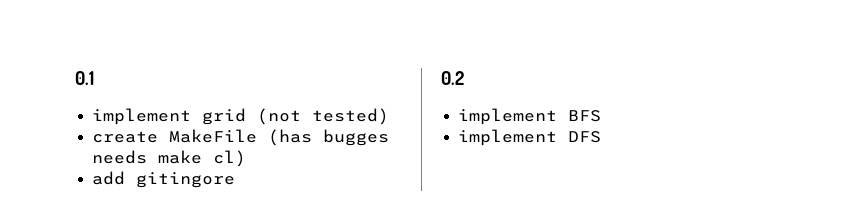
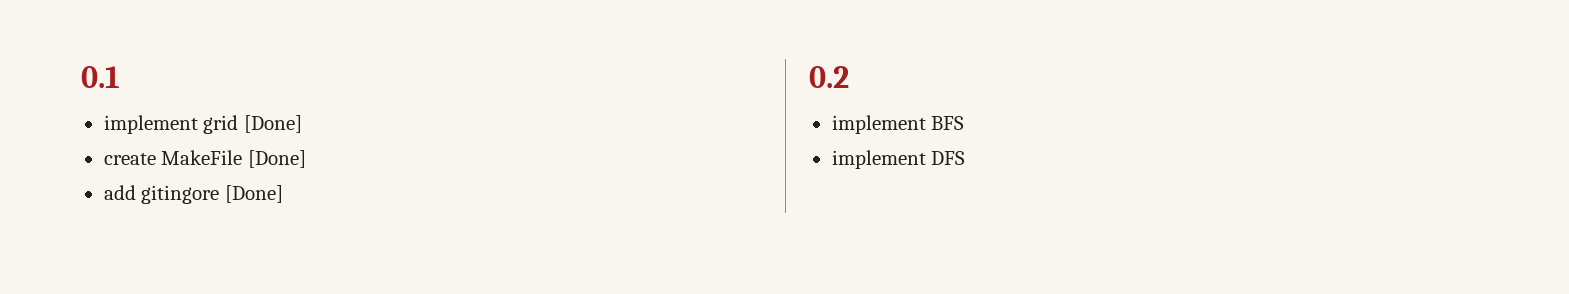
[257,108,390,125] (not tested) -> [243,115,302,133] [Done]
[268,129,390,146] [92,150,247,167] (has bugges needs make cl) -> [247,150,306,168] [Done]
(236, 180) none -> [224,185,283,203] [Done]

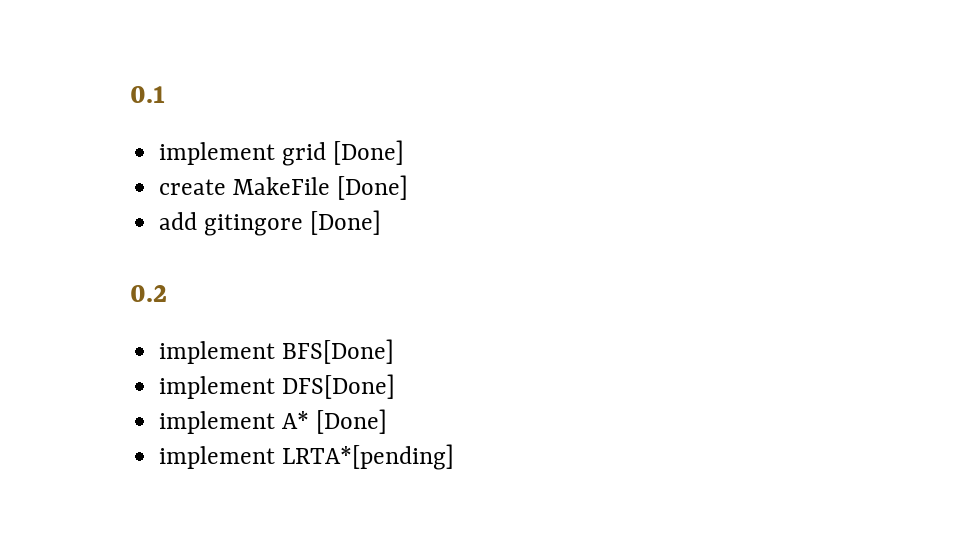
[931,116,965,130] [831,150,966,169] BFS // implement DFS -> [282,339,395,364] [159,374,396,399] [159,409,388,434] [159,444,455,470] BFS[Done] // implement DFS[Done] // implement A* [Done] // implement LRTA*[pending]

